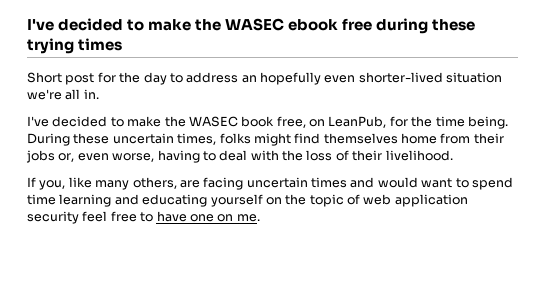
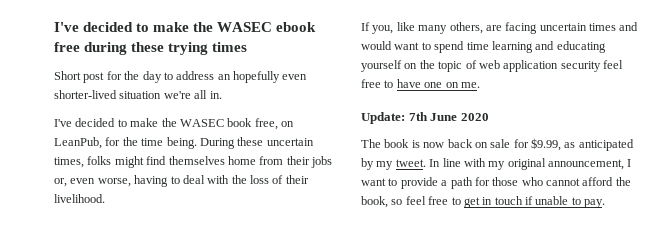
(260, 218) none -> [361,112,489,124] [361,138,634,151] [361,158,632,170] [361,177,631,189] [361,196,606,208] // Update: 7th June 2020 // The book is now back on sale for $9.99, as anticipated by my tweet. In line with my original announcement, I want to provide a path for those who cannot afford the book, so feel free to get in touch if unable to pay.

